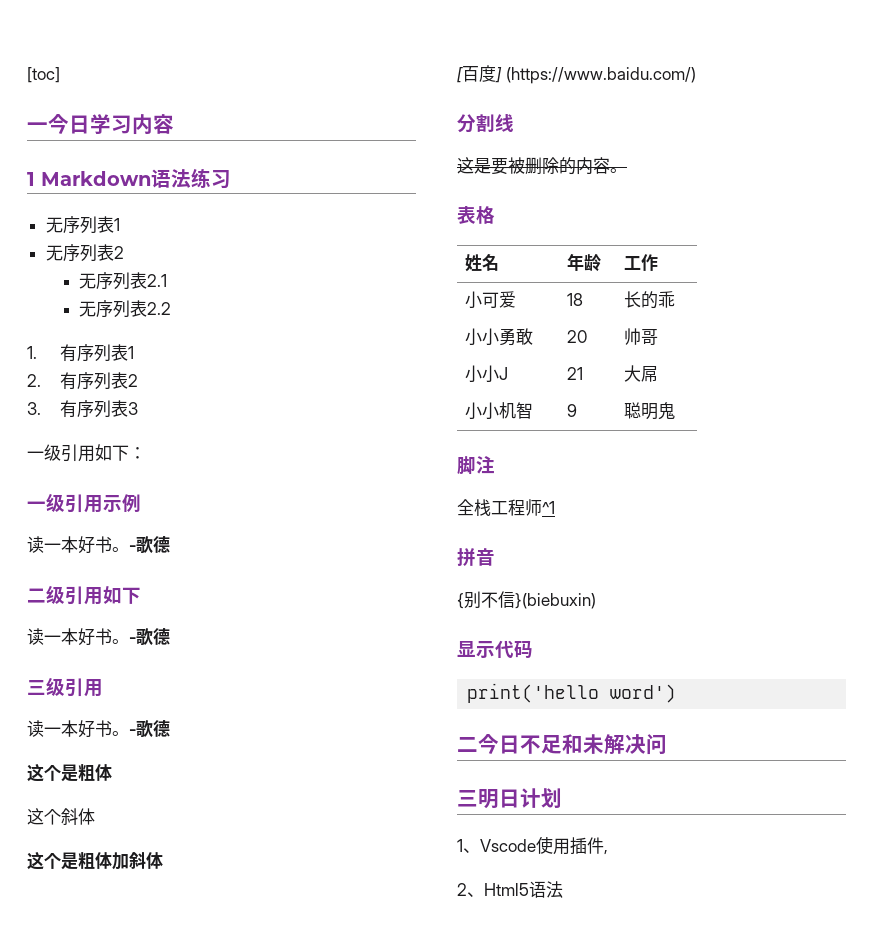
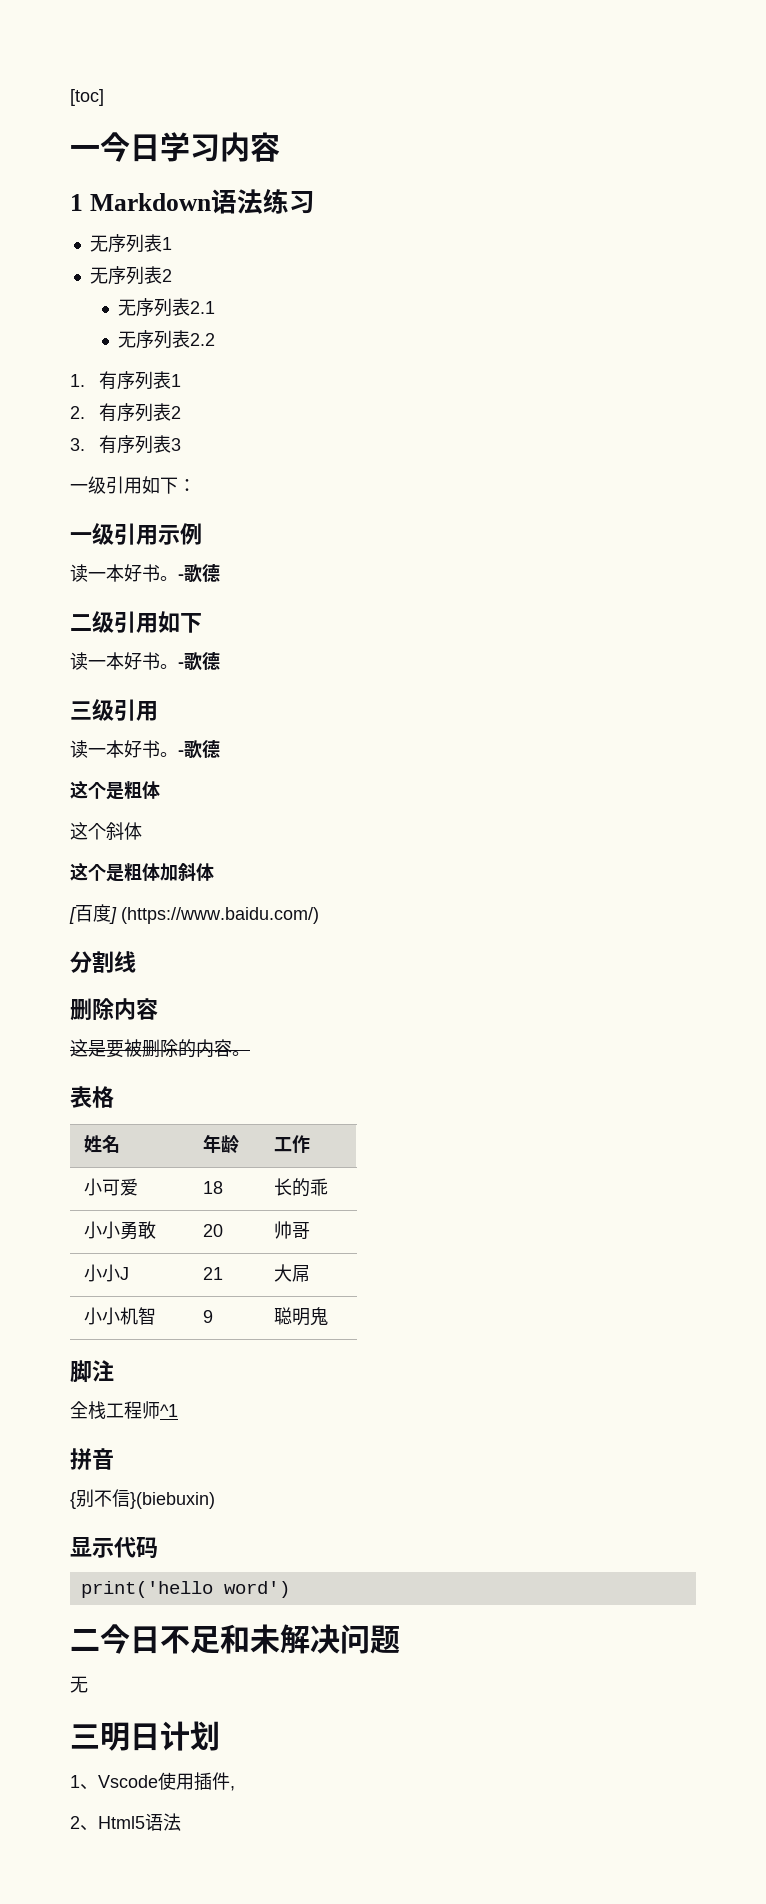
(514, 123) none -> [70,998,158,1021] // 删除内容
(667, 744) none -> [370,1625,400,1654] [70,1676,88,1693] 题 // 无

